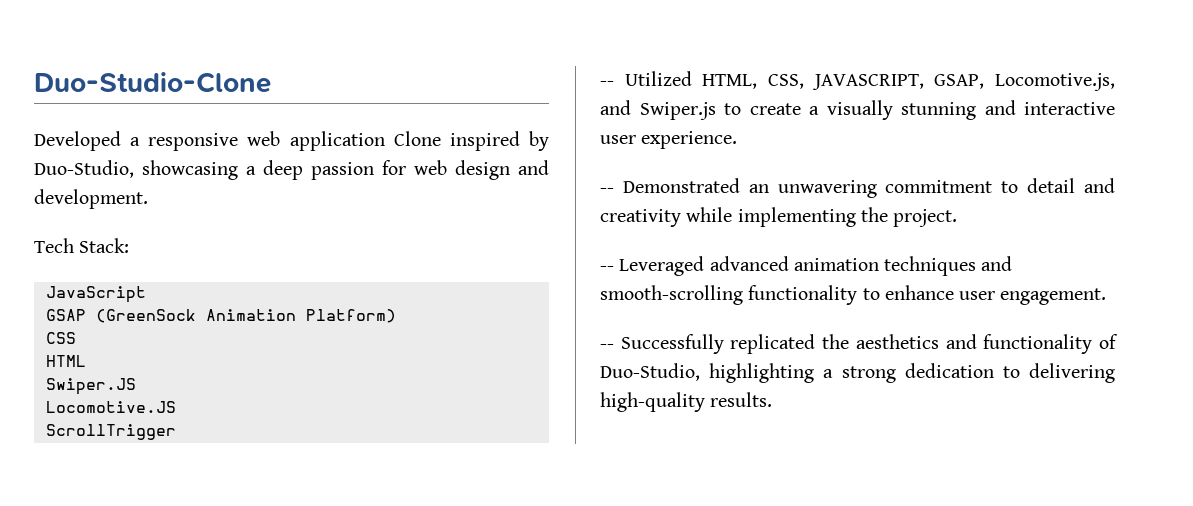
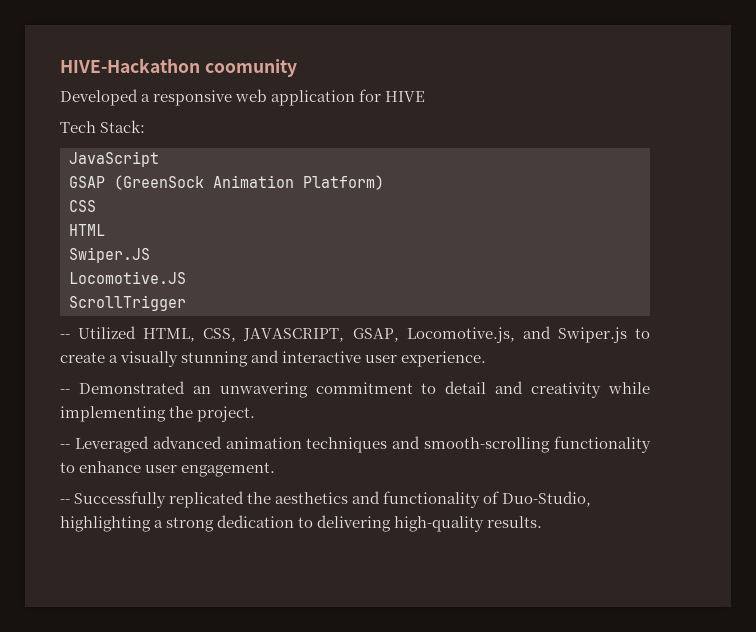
[34,72,271,93] Duo-Studio-Clone -> [60,58,297,77] HIVE-Hackathon coomunity
[393,131,549,151] [34,160,549,180] [34,189,148,209] Clone inspired by Duo-Studio, showcasing a deep passion for web design and development. -> [359,89,426,102] for HIVE

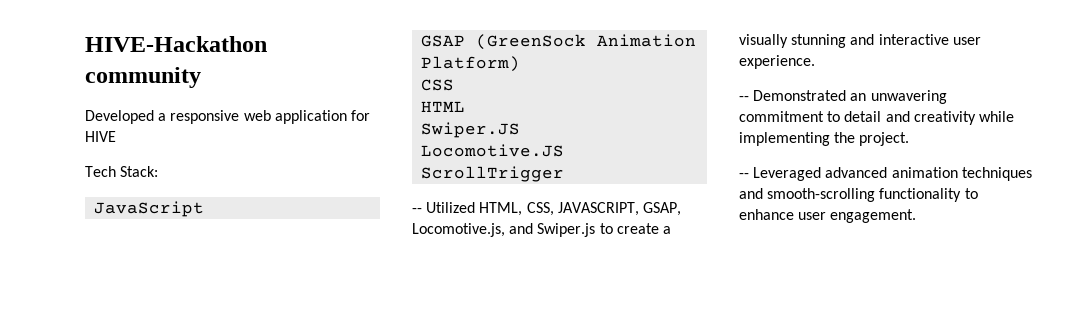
[204,59,297,77] coomunity -> [85,67,201,88] community
[60,491,592,508] [60,515,543,532] // -- Successfully replicated the aesthetics and functionality of Duo-Studio, highlighting a strong dedication to delivering high-quality results. -> (917, 216) none

